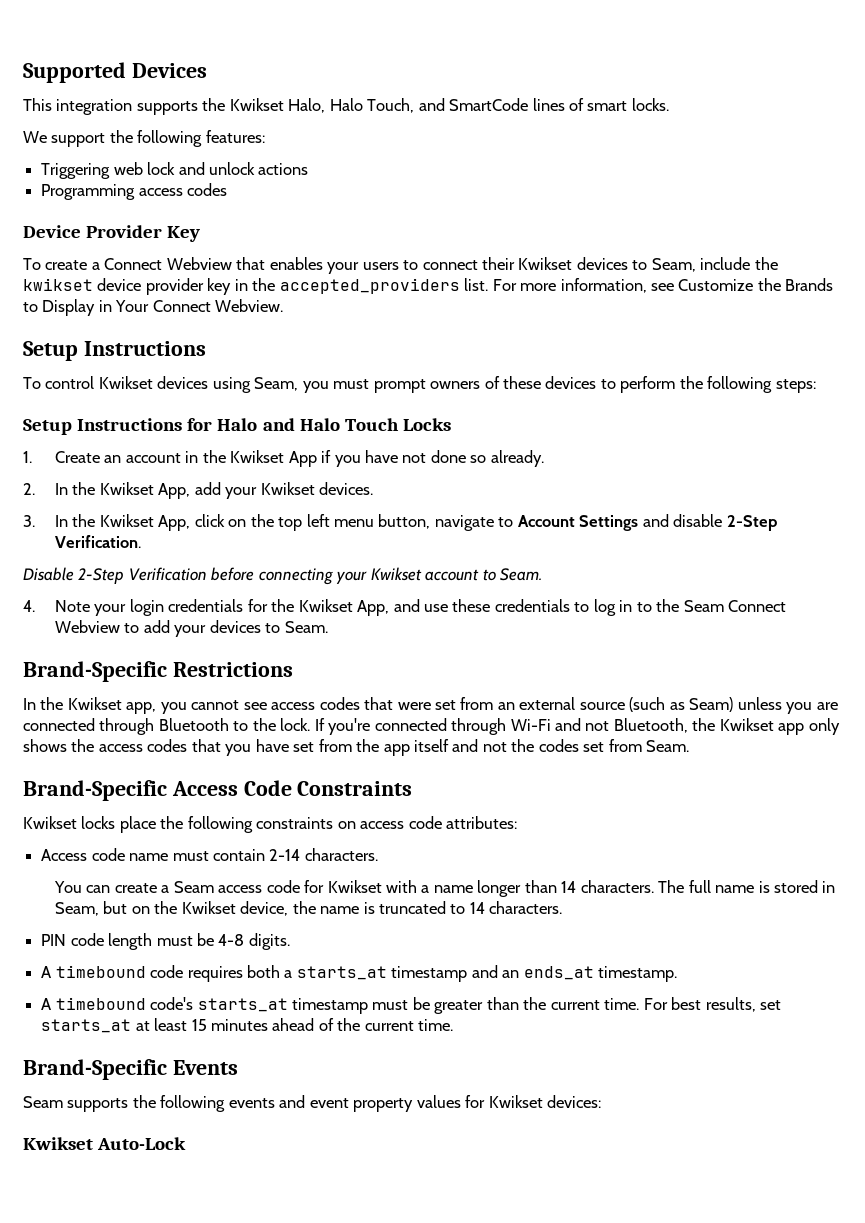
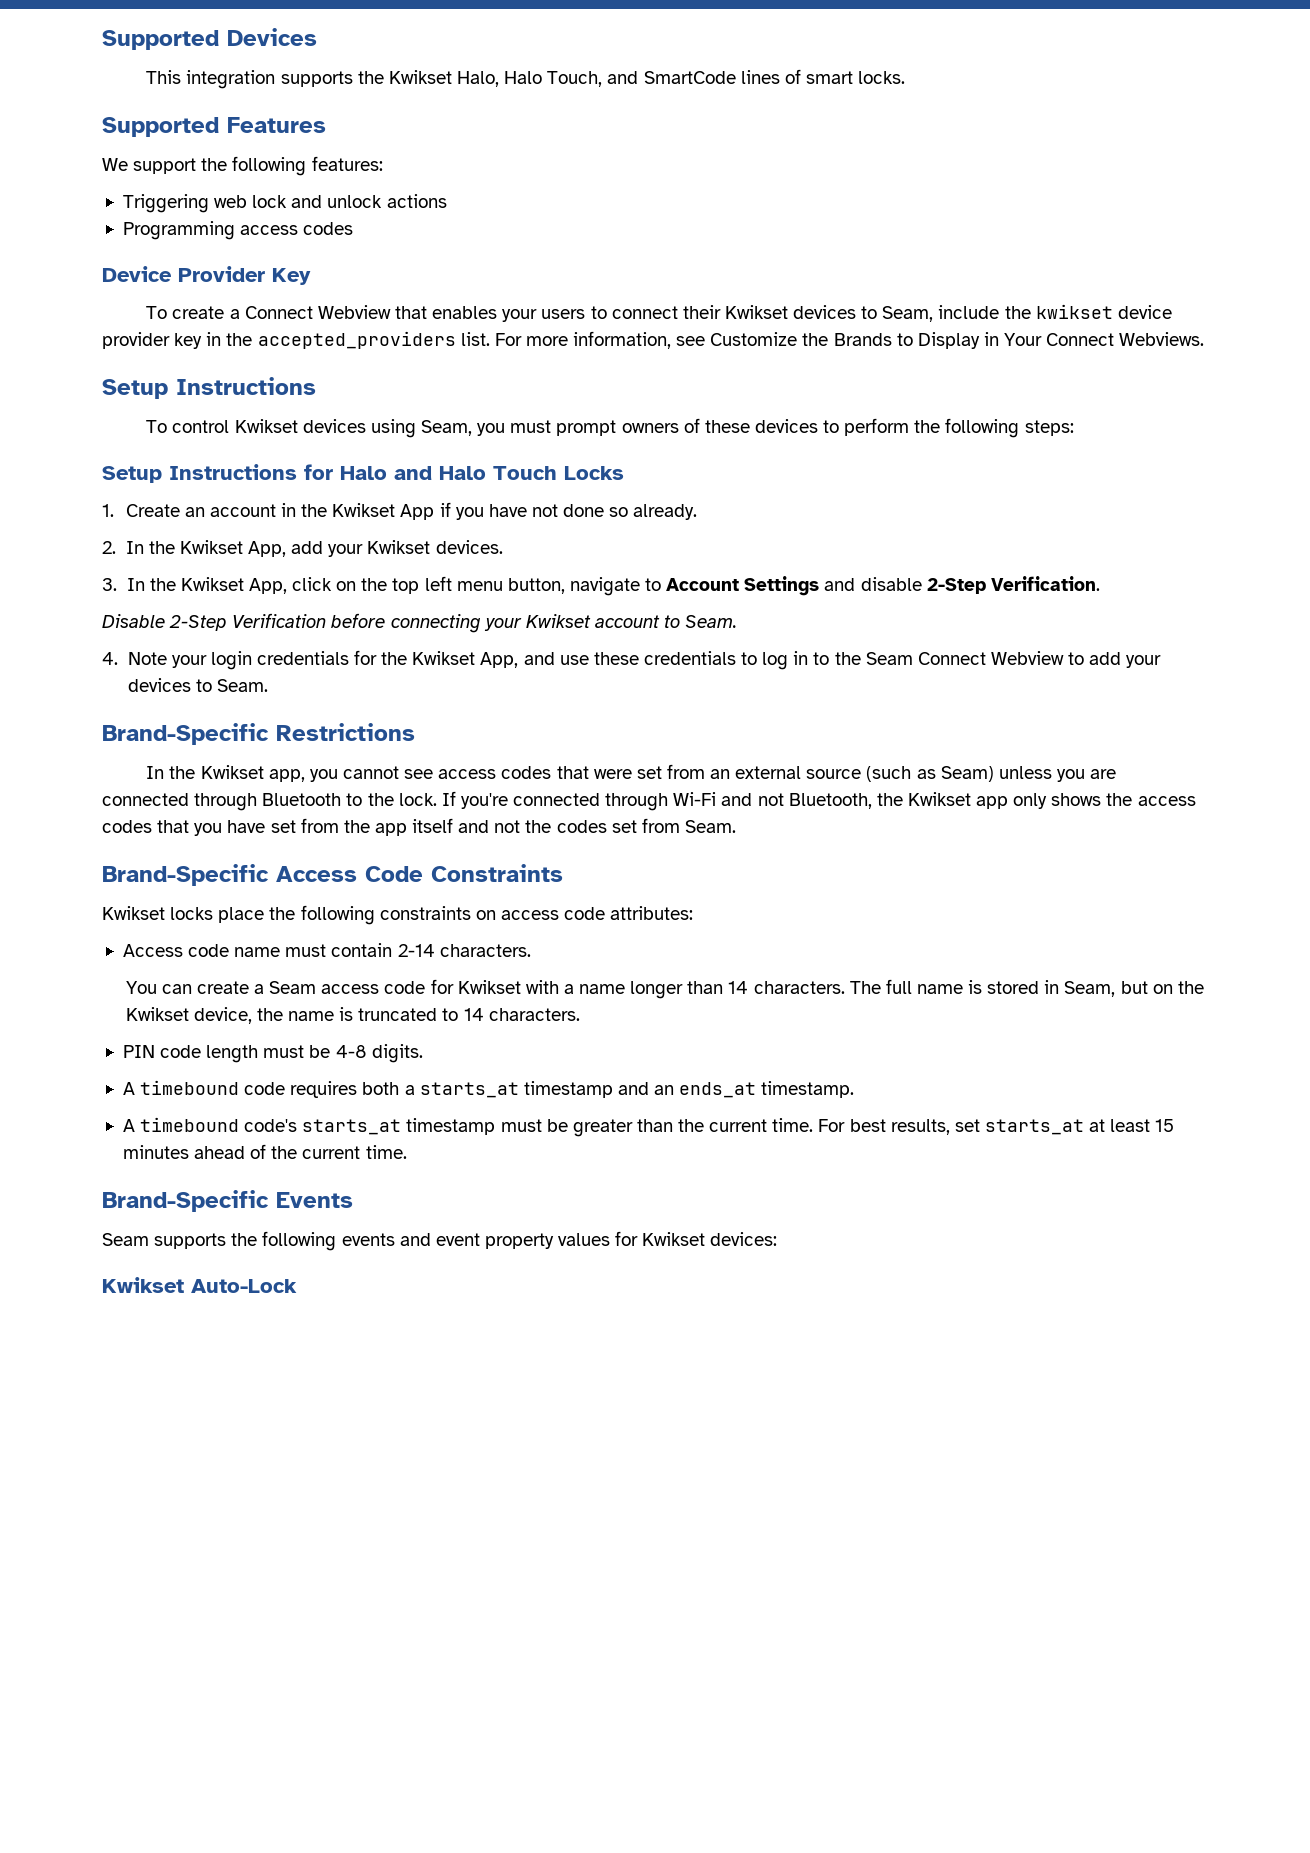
(669, 104) none -> [102,117,326,137] // Supported Features
[215,299,284,312] Webview. -> [1119,332,1205,346] Webviews.

